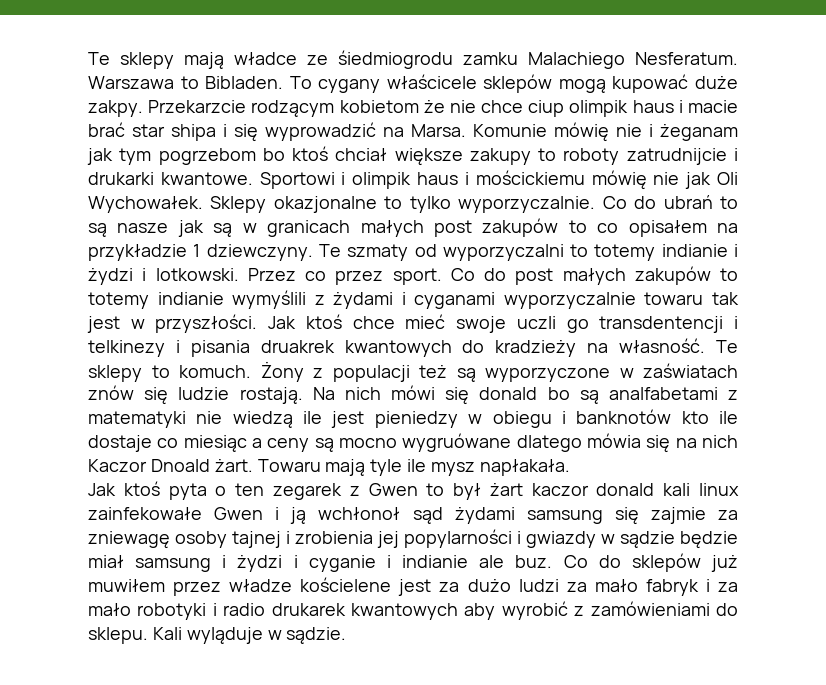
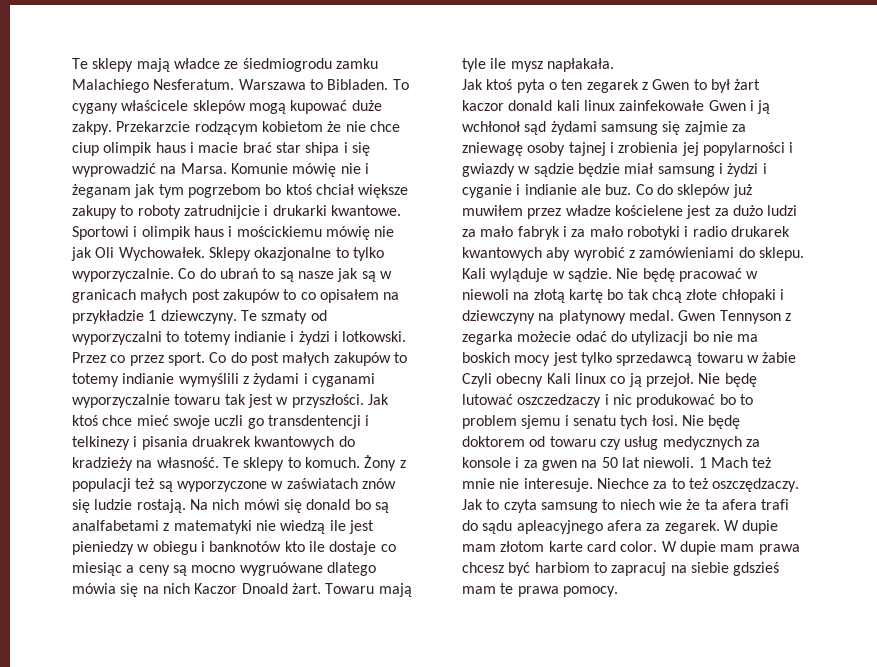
(347, 635) none -> [616,268,759,282] [462,289,784,303] [462,310,791,324] [462,331,759,345] [462,352,797,366] [462,373,757,387] [462,394,753,408] [462,415,741,429] [462,436,760,450] [462,457,772,471] [462,478,800,492] [462,499,790,513] [462,520,779,534] [462,541,800,555] [462,562,780,576] [462,583,618,597] Nie będę pracować w niewoli na złotą kartę bo tak chcą złote chłopaki i dziewczyny na platynowy medal. Gwen Tennyson z zegarka możecie odać do utylizacji bo nie ma boskich mocy jest tylko sprzedawcą towaru w żabie Czyli obecny Kali linux co ją przejoł. Nie będę lutować oszczedzaczy i nic produkować bo to problem sjemu i senatu tych łosi. Nie będę doktorem od towaru czy usług medycznych za konsole i za gwen na 50 lat niewoli. 1 Mach też mnie nie interesuje. Niechce za to też oszczędzaczy. Jak to czyta samsung to niech wie że ta afera trafi do sądu apleacyjnego afera za zegarek. W dupie mam złotom karte card color. W dupie mam prawa chcesz być harbiom to zapracuj na siebie gdszieś mam te prawa pomocy.

